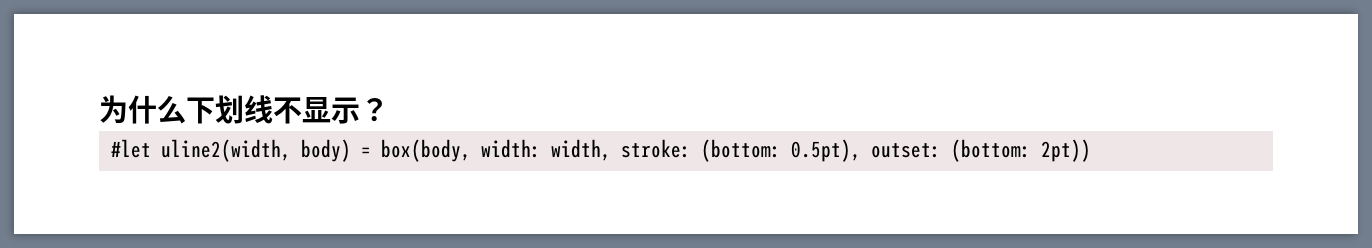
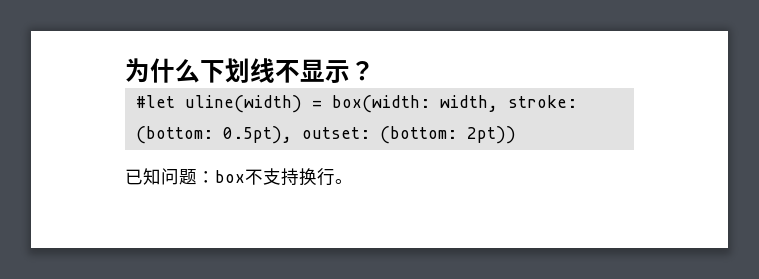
[161,139,542,162] uline2(width, body) = box(body, width: -> [184,95,430,113] uline(width) = box(width:
(1092, 150) none -> [125,168,353,186] // 已知问题：box不支持换行。

